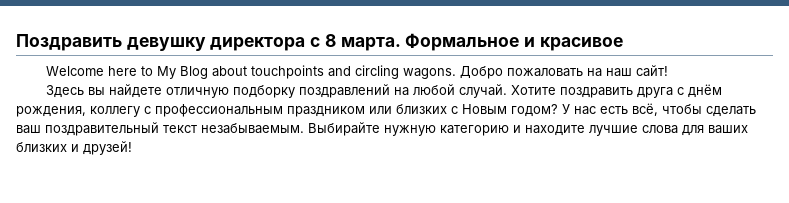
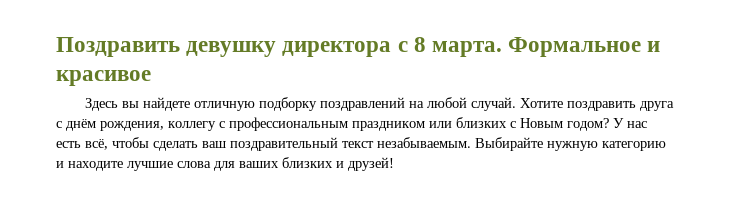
[45,65,668,79] // Welcome here to My Blog about touchpoints and circling wagons. Добро пожаловать на наш сайт! -> (151, 78) none

